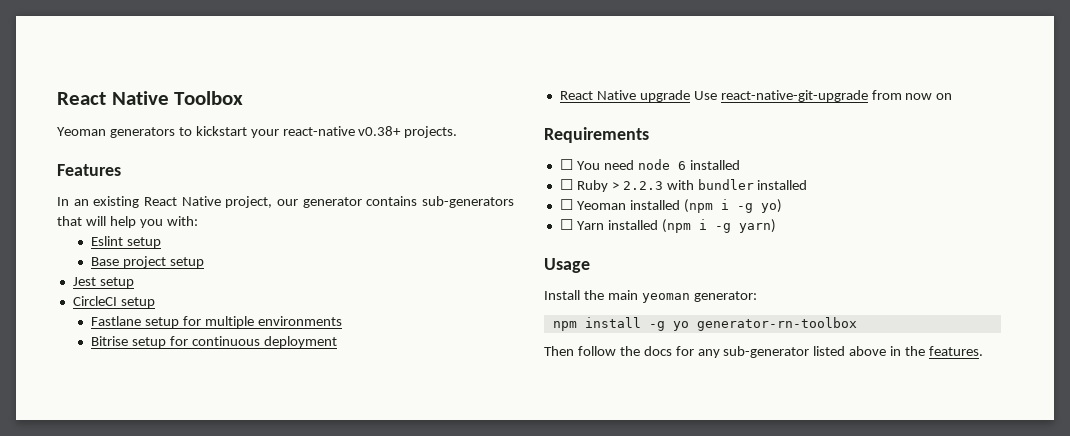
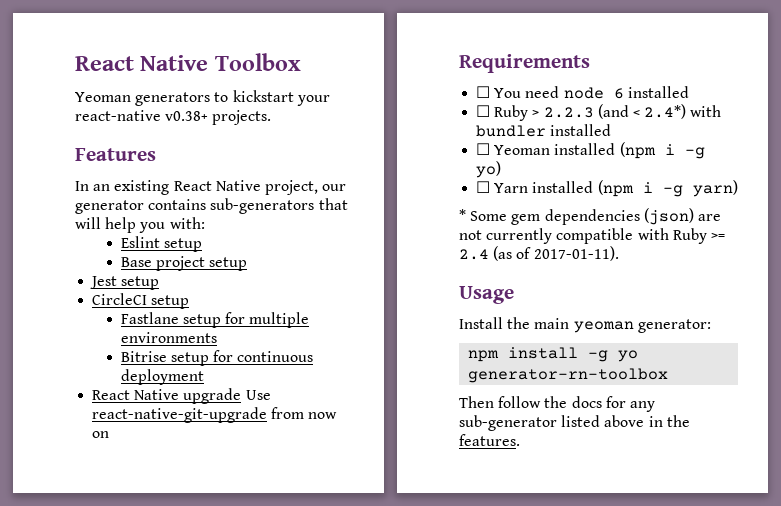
(663, 185) none -> [597,104,687,119] (and < 2.4*)
(776, 226) none -> [459,208,721,225] [459,228,725,244] [459,246,619,261] // * Some gem dependencies (json) are not currently compatible with Ruby >= 2.4 (as of 2017-01-11).

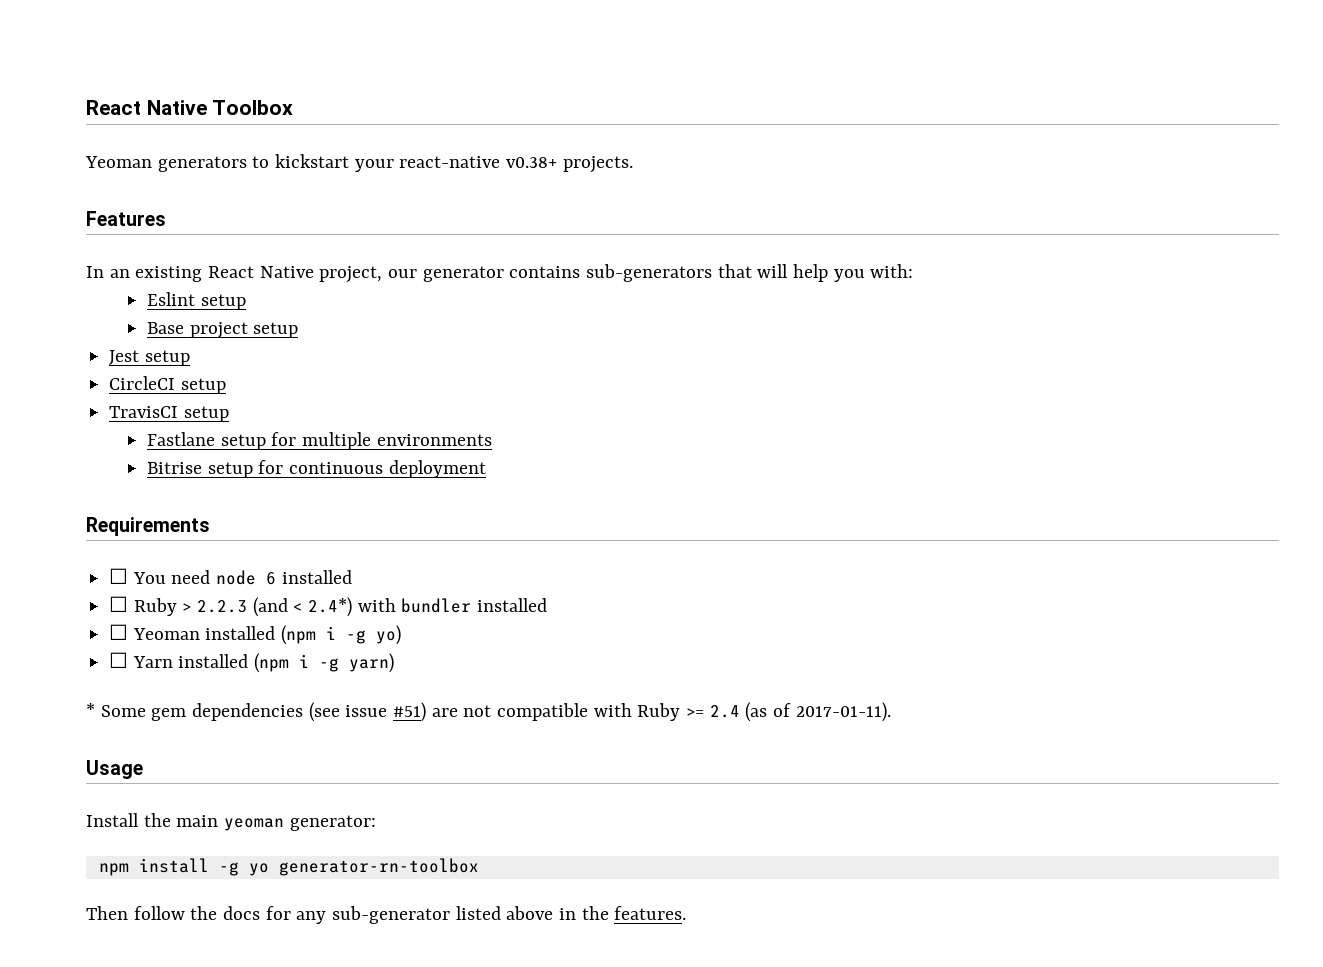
(190, 302) none -> [109,406,229,422] // TravisCI setup
[92,388,271,404] [92,407,338,423] [92,431,110,438] // React Native upgrade Use react-native-git-upgrade from now on -> (486, 469) none
[643,208,694,225] (json) -> [308,702,427,722] (see issue #51)
[486,228,553,244] currently -> (492, 711) none

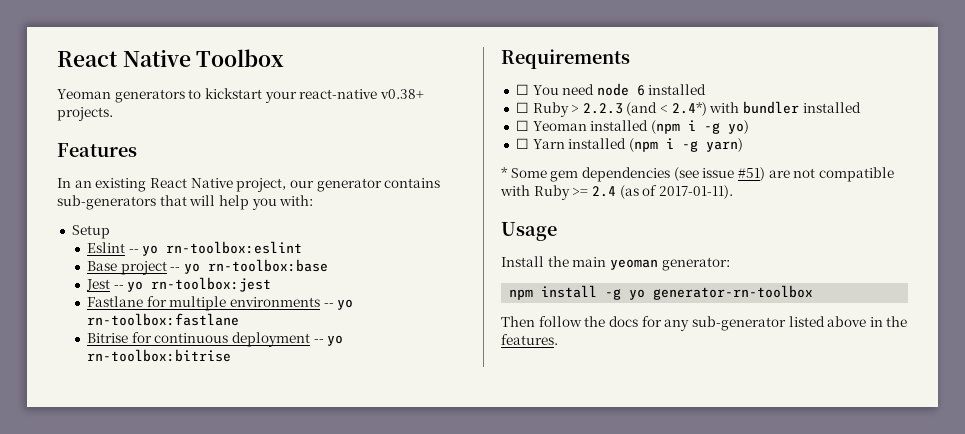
(914, 271) none -> [71,225,110,239] // Setup
[200,294,246,310] setup -> [128,241,303,256] -- yo rn-toolbox:eslint
[253,322,299,338] [109,350,190,366] [109,376,226,394] [109,406,229,422] setup // Jest setup // CircleCI setup // TravisCI setup -> [170,259,329,274] [86,277,272,292] -- yo rn-toolbox:base // Jest -- yo rn-toolbox:jest
[220,434,266,450] setup -> (144, 301) none
(492, 440) none -> [323,299,354,310] [87,313,240,326] -- yo rn-toolbox:fastlane
[207,462,253,478] setup -> (129, 338) none
(486, 469) none -> [313,335,344,346] [87,349,232,362] -- yo rn-toolbox:bitrise

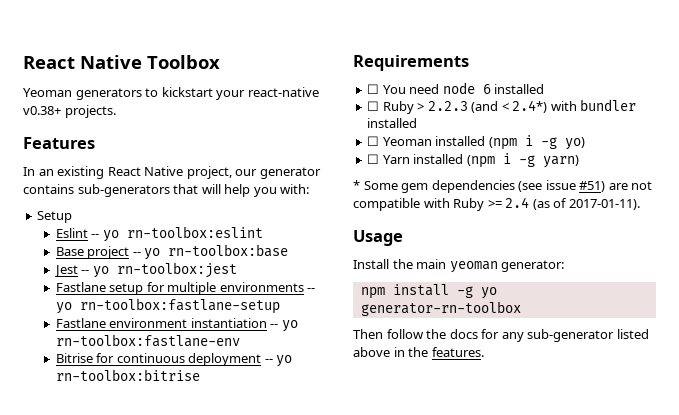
(144, 301) none -> [109,283,144,295] setup
[87,313,240,326] rn-toolbox:fastlane -> [79,298,280,314] [55,318,298,332] [55,334,240,347] rn-toolbox:fastlane-setup // Fastlane environment instantiation -- yo rn-toolbox:fastlane-env

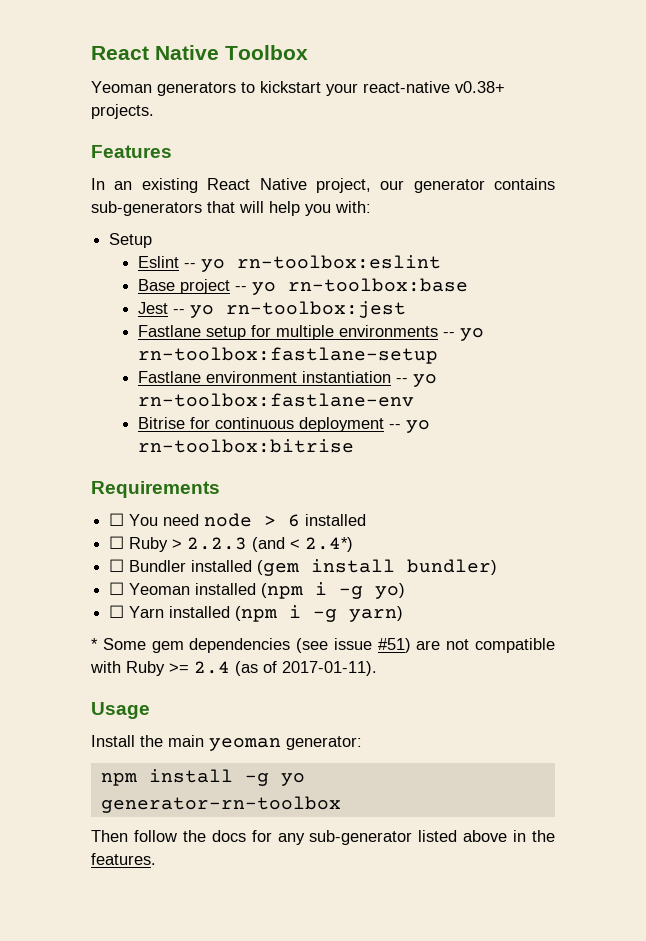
(475, 88) none -> [264,515,277,526] >
[550,99,637,111] [367,118,418,128] with bundler installed -> [109,559,498,576] // ☐ Bundler installed (gem install bundler)

